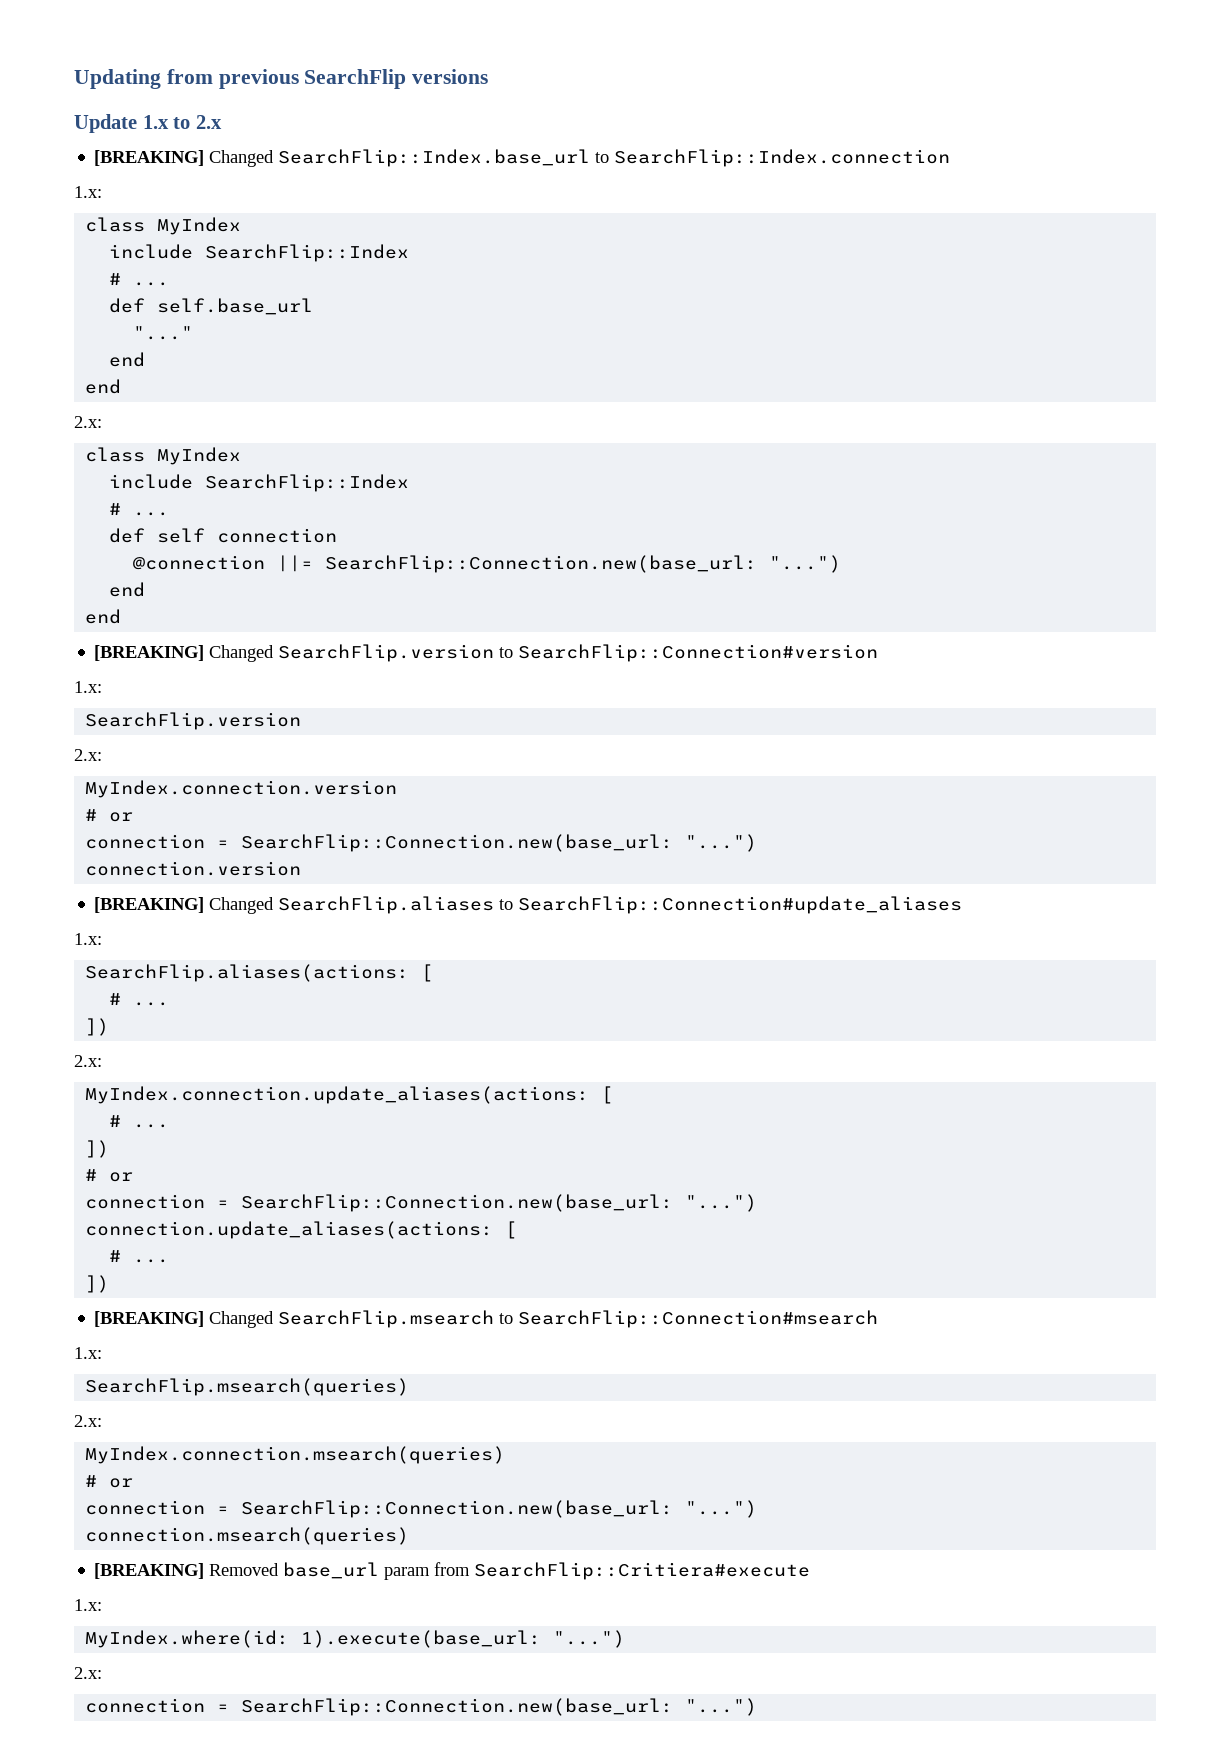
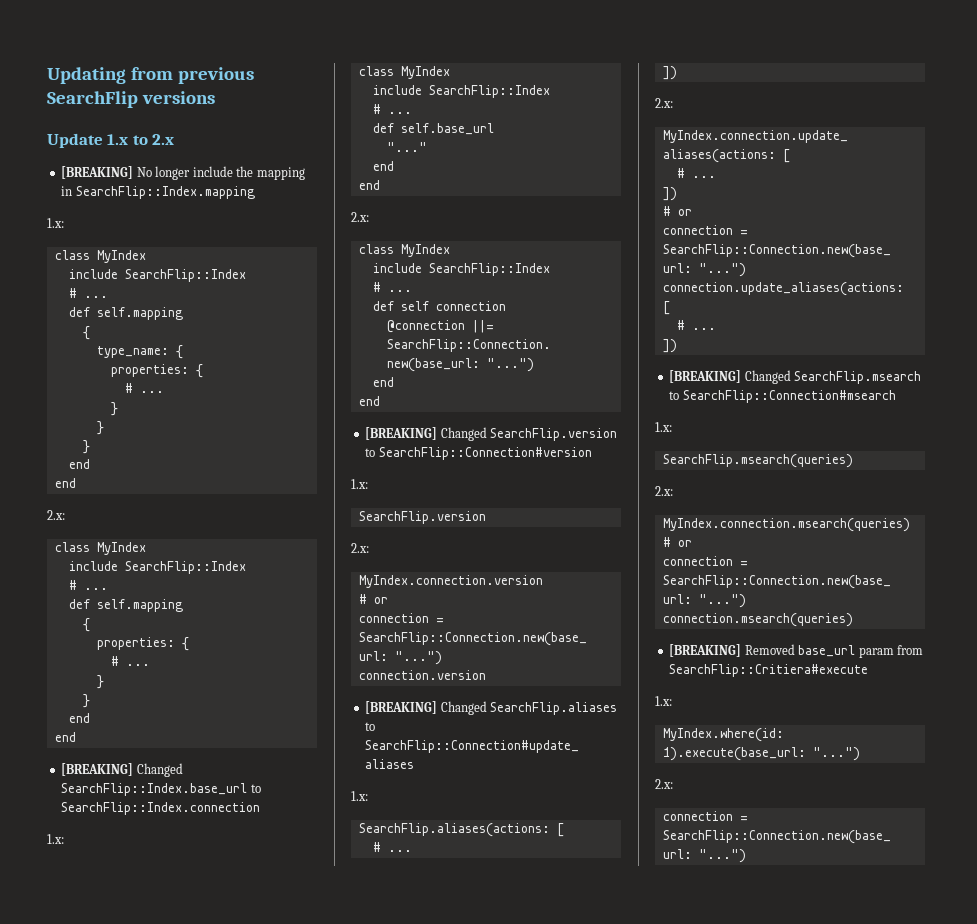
(222, 122) none -> [61,166,305,180] [61,186,255,199] [47,218,64,228] [54,250,146,263] [68,269,246,282] [68,288,108,298] [68,307,183,320] [82,326,90,340] [96,345,183,359] [110,364,203,378] [124,383,164,393] [110,402,118,416] [96,421,104,435] [82,440,90,454] [68,459,90,469] [54,478,76,488] [47,510,65,520] [54,542,146,555] [68,561,246,574] [68,580,108,590] [68,599,183,612] [82,618,90,632] [96,637,189,651] [110,656,150,666] [96,675,104,689] [82,694,90,708] [68,713,90,723] [54,732,76,742] // [BREAKING] No longer include the mapping in SearchFlip::Index.mapping // 1.x: // class MyIndex // include SearchFlip::Index // # ... // def self.mapping // { // type_name: { // properties: { // # ... // } // } // } // end // end // 2.x: // class MyIndex // include SearchFlip::Index // # ... // def self.mapping // { // properties: { // # ... // } // } // end // end

